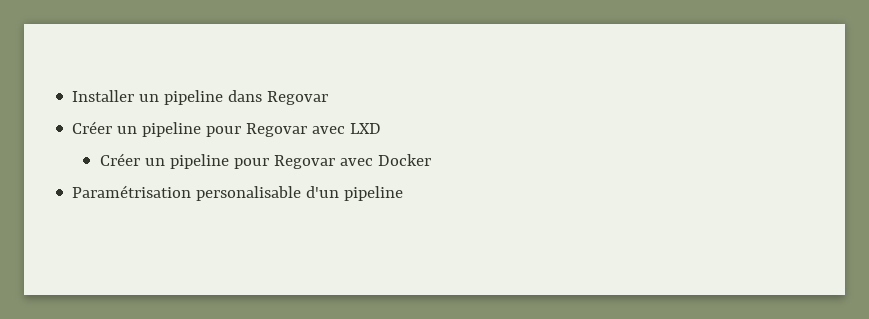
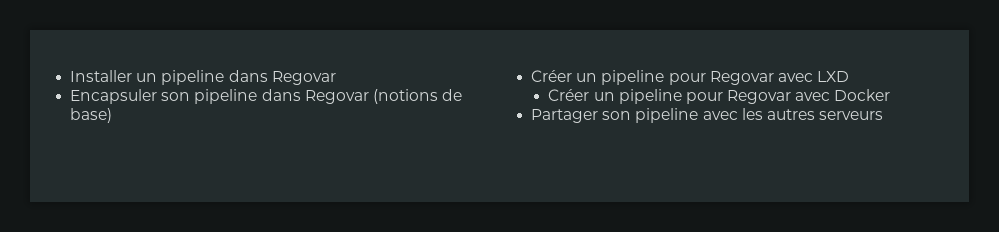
(329, 98) none -> [70,89,463,104] [70,108,113,123] // Encapsuler son pipeline dans Regovar (notions de base)
[72,185,404,201] Paramétrisation personalisable d'un pipeline -> [531,108,884,123] Partager son pipeline avec les autres serveurs

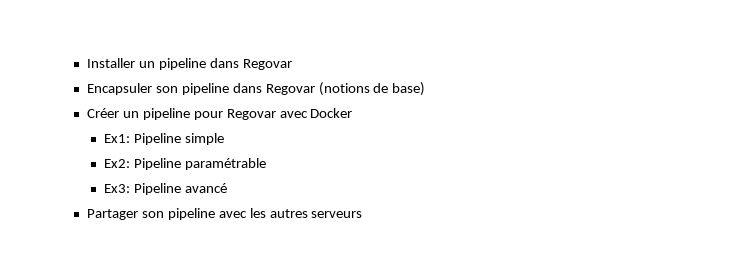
[817,71,850,82] [548,89,891,104] LXD // Créer un pipeline pour Regovar avec Docker -> [310,108,353,118] [104,133,225,145] [104,158,267,170] [104,183,228,195] Docker // Ex1: Pipeline simple // Ex2: Pipeline paramétrable // Ex3: Pipeline avancé

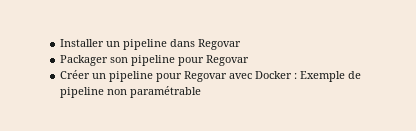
[86,82,426,96] Encapsuler son pipeline dans Regovar (notions de base) -> [60,55,250,66] Packager son pipeline pour Regovar
[104,133,225,145] [104,158,267,170] [104,183,228,195] [86,208,363,220] // Ex1: Pipeline simple // Ex2: Pipeline paramétrable // Ex3: Pipeline avancé // Partager son pipeline avec les autres serveurs -> [294,71,362,82] [60,86,202,98] : Exemple de pipeline non paramétrable

